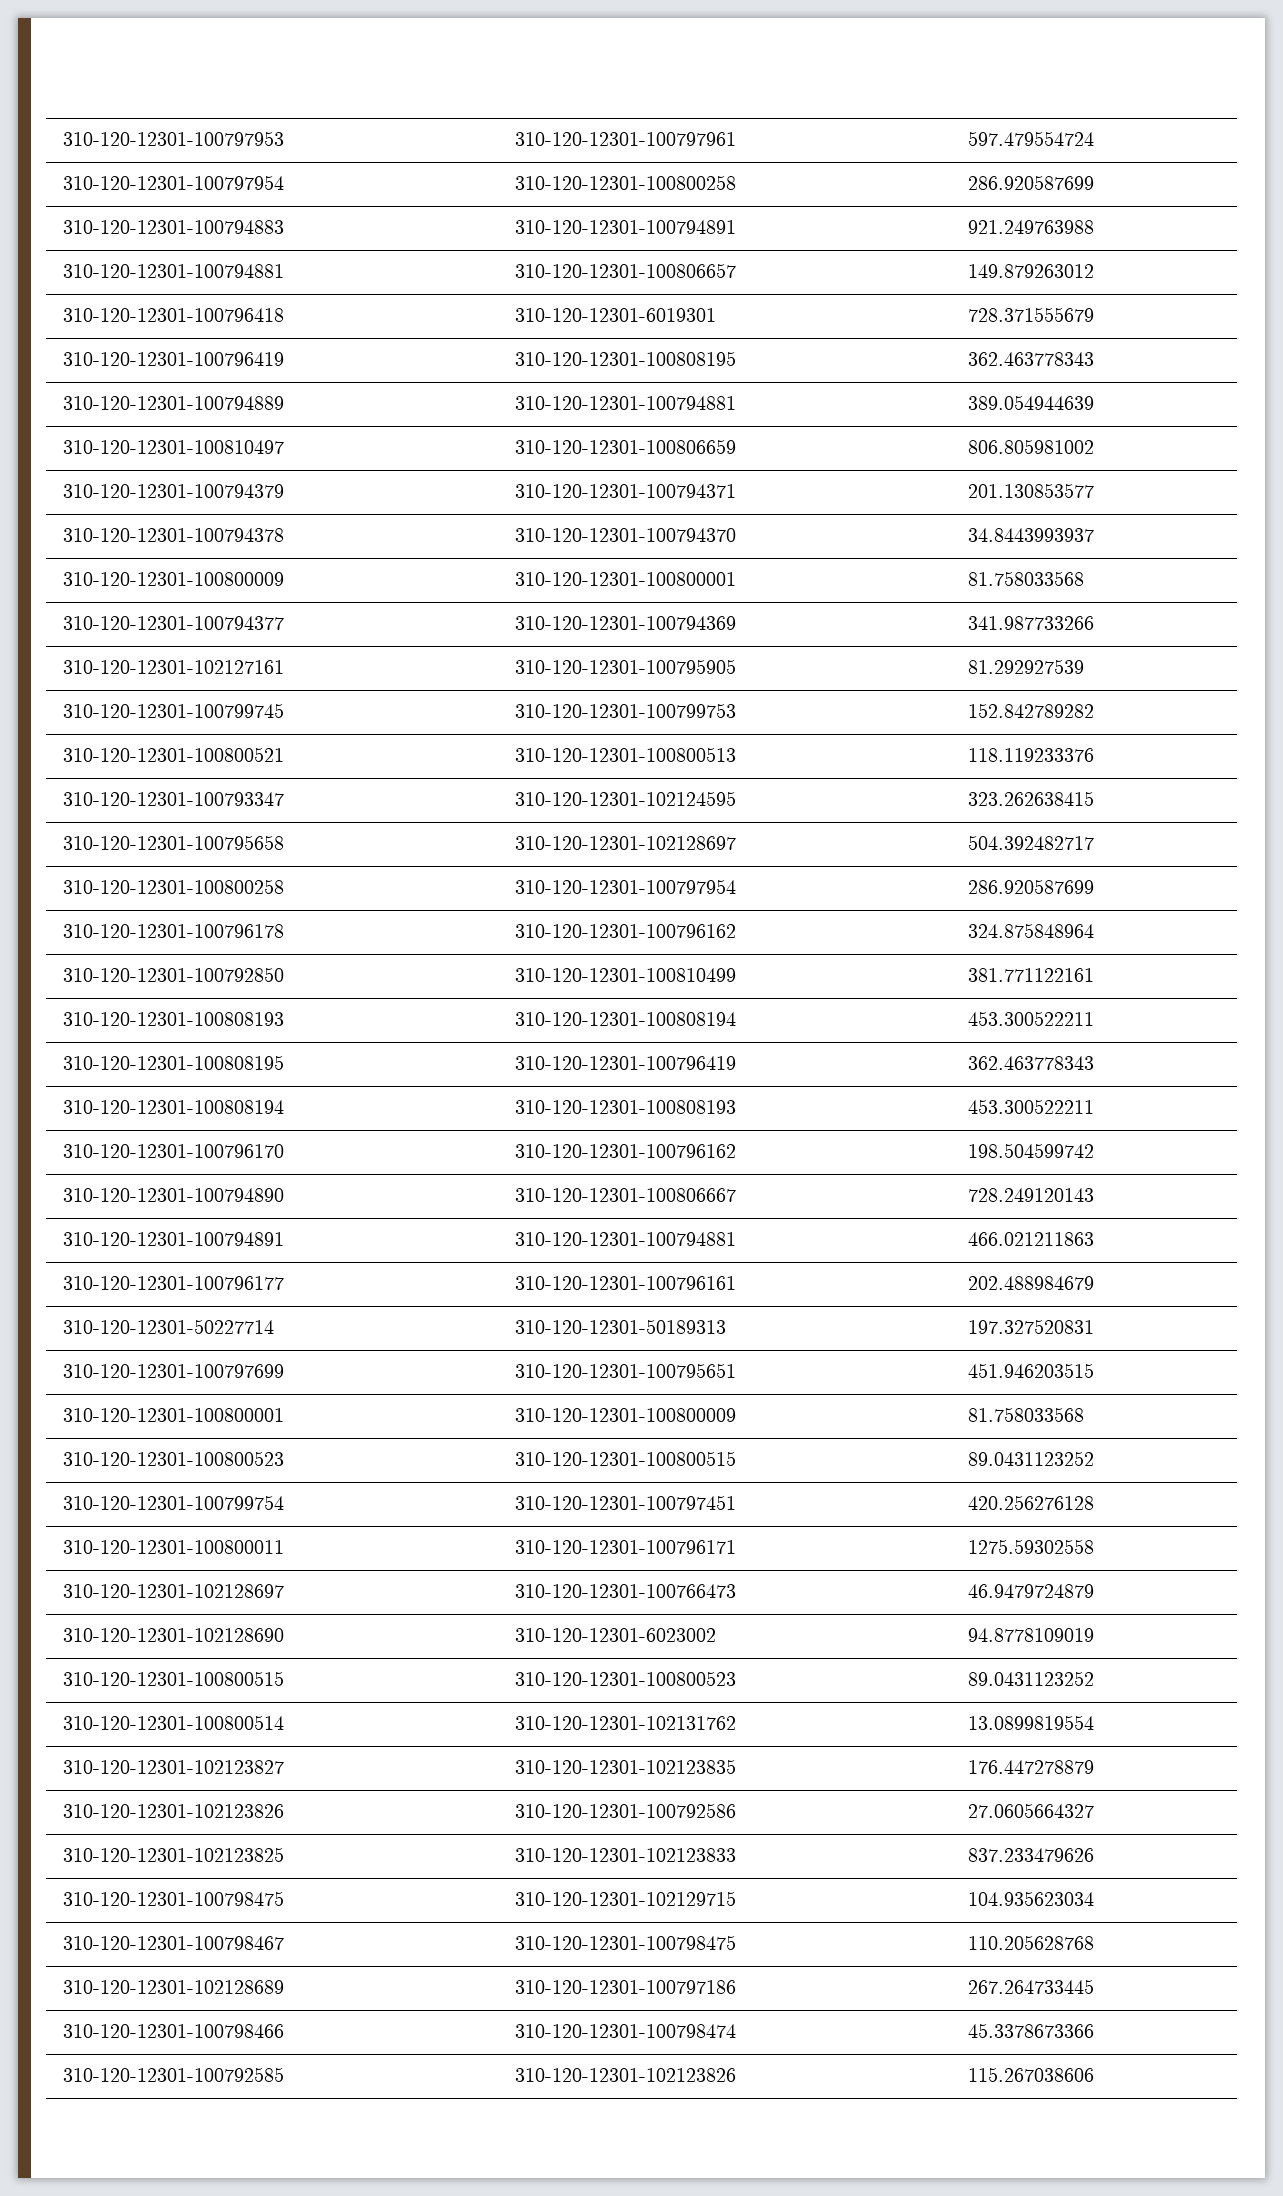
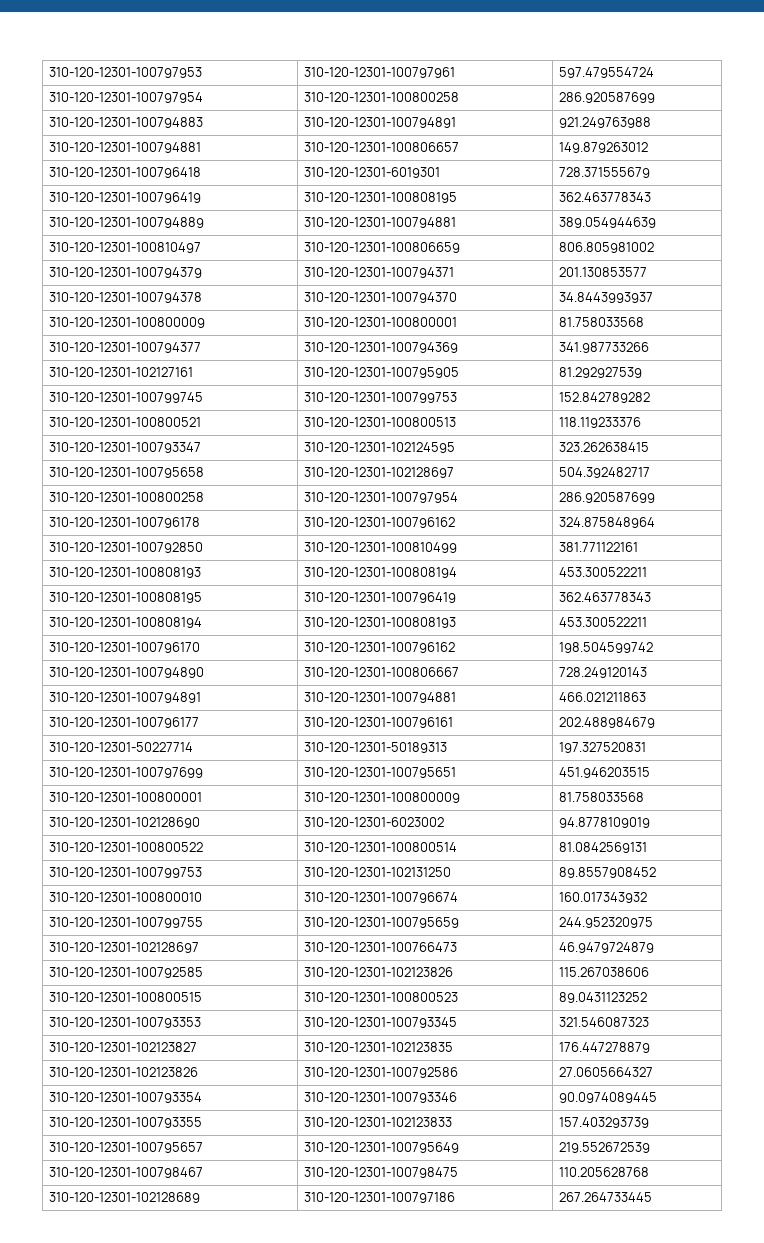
[62,1451,284,1466] [514,1451,736,1466] [967,1451,1094,1466] [62,1495,284,1510] [514,1495,736,1510] [967,1495,1094,1510] [62,1540,284,1554] [514,1540,736,1554] [967,1539,1094,1554] 310-120-12301-100800523 | 310-120-12301-100800515 | 89.0431123252 // 310-120-12301-100799754 | 310-120-12301-100797451 | 420.256276128 // 310-120-12301-100800011 | 310-120-12301-100796171 | 1275.59302558 -> [48,817,200,828] [303,817,444,827] [558,817,650,828] [48,842,203,852] [303,842,457,852] [558,842,647,853] [48,867,202,878] [303,867,451,877] [558,867,656,878] [48,892,202,902] [303,892,458,903] [558,892,647,903] [48,917,203,928] [303,917,459,928] [558,917,653,928] 310-120-12301-102128690 | 310-120-12301-6023002 | 94.8778109019 // 310-120-12301-100800522 | 310-120-12301-100800514 | 81.0842569131 // 310-120-12301-100799753 | 310-120-12301-102131250 | 89.8557908452 // 310-120-12301-100800010 | 310-120-12301-100796674 | 160.017343932 // 310-120-12301-100799755 | 310-120-12301-100795659 | 244.952320975
[62,1628,284,1642] [514,1628,716,1642] [967,1628,1094,1642] 310-120-12301-102128690 | 310-120-12301-6023002 | 94.8778109019 -> [48,967,203,978] [303,967,453,977] [558,967,649,977] 310-120-12301-100792585 | 310-120-12301-102123826 | 115.267038606
[62,1715,284,1730] [514,1716,736,1730] [967,1715,1094,1730] 310-120-12301-100800514 | 310-120-12301-102131762 | 13.0899819554 -> [48,1017,201,1028] [303,1017,457,1028] [558,1017,649,1027] 310-120-12301-100793353 | 310-120-12301-100793345 | 321.546087323
[62,1847,284,1862] [514,1848,736,1862] [967,1848,1094,1862] [62,1891,284,1906] [514,1891,736,1906] [967,1891,1094,1906] 310-120-12301-102123825 | 310-120-12301-102123833 | 837.233479626 // 310-120-12301-100798475 | 310-120-12301-102129715 | 104.935623034 -> [48,1092,202,1103] [303,1092,457,1103] [558,1092,657,1103] [48,1117,202,1128] [303,1117,452,1127] [558,1117,649,1128] [48,1142,203,1153] [303,1142,459,1153] [558,1142,650,1153] 310-120-12301-100793354 | 310-120-12301-100793346 | 90.0974089445 // 310-120-12301-100793355 | 310-120-12301-102123833 | 157.403293739 // 310-120-12301-100795657 | 310-120-12301-100795649 | 219.552672539
[62,2024,284,2038] [514,2024,736,2038] [967,2023,1094,2038] [62,2067,284,2082] [514,2068,736,2082] [967,2067,1094,2082] // 310-120-12301-100798466 | 310-120-12301-100798474 | 45.3378673366 // 310-120-12301-100792585 | 310-120-12301-102123826 | 115.267038606 -> (652, 1197) none

